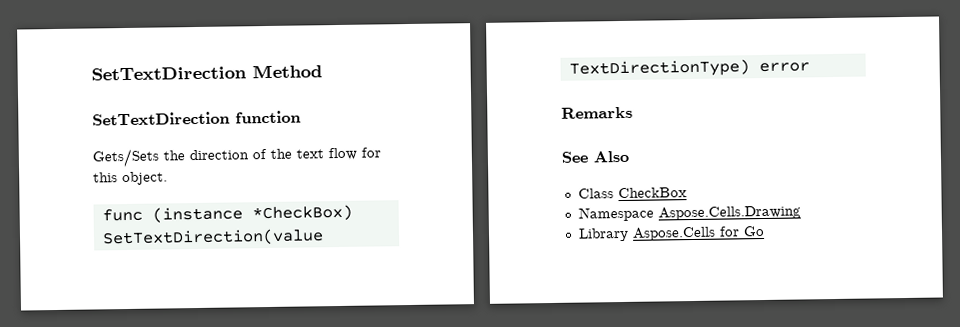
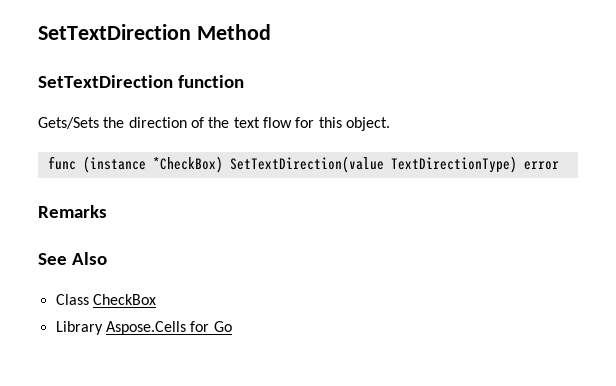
[577,205,801,222] // Namespace Aspose.Cells.Drawing -> (156, 299) none

